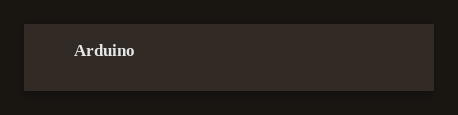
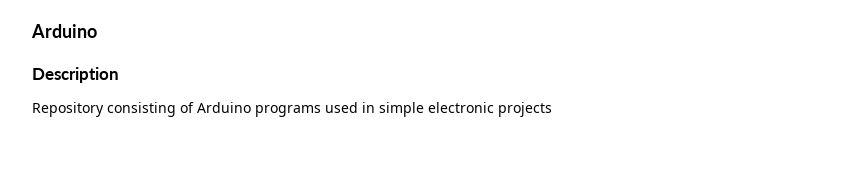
[74,44,135,56] Arduino -> [31,24,97,38] [32,67,119,83] [32,102,552,117] Arduino // Description // Repository consisting of Arduino programs used in simple electronic projects

